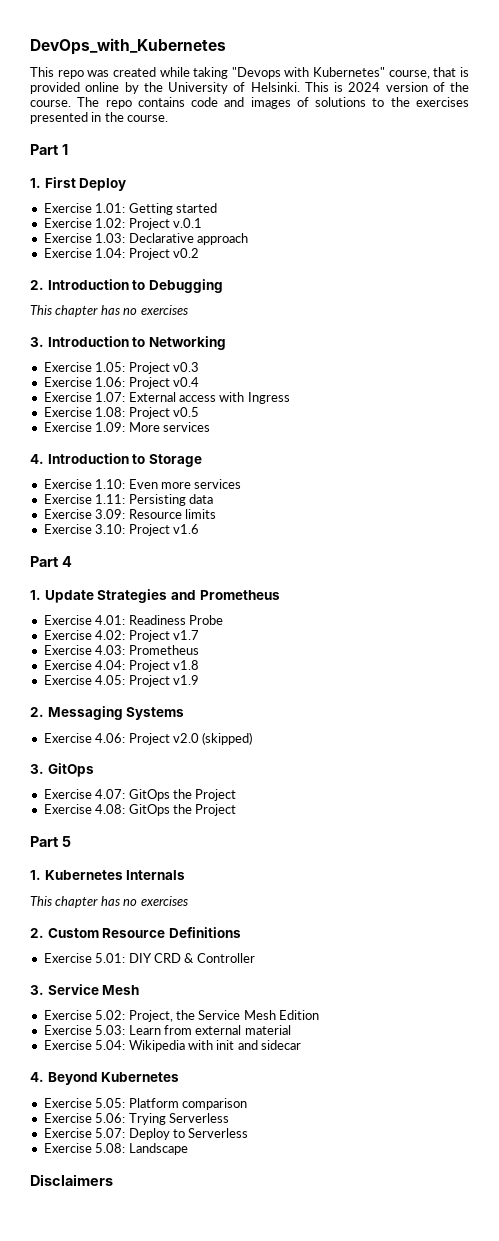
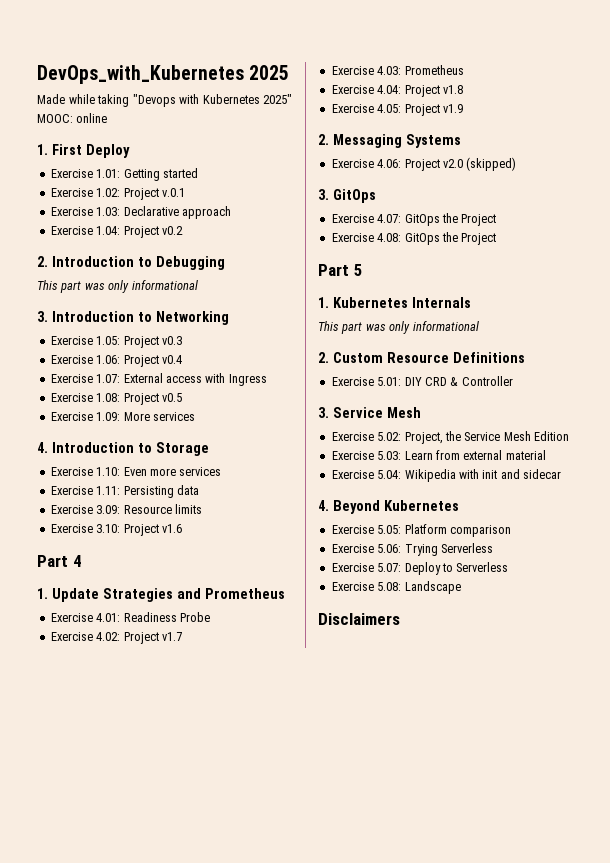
[30,67,469,79] [30,82,469,94] [30,97,469,109] [30,112,169,124] [30,144,68,155] // This repo was created while taking "Devops with Kubernetes" course, that is provided online by the University of Helsinki. This is 2024 version of the course. The repo contains code and images of solutions to the exercises presented in the course. // Part 1 -> [249,65,290,80] [37,94,292,107] [37,113,108,123] 2025 // Made while taking "Devops with Kubernetes 2025" MOOC: online
[55,305,188,317] chapter has no exercises -> [60,280,198,293] part was only informational
[55,896,188,908] chapter has no exercises -> [341,321,479,334] part was only informational

